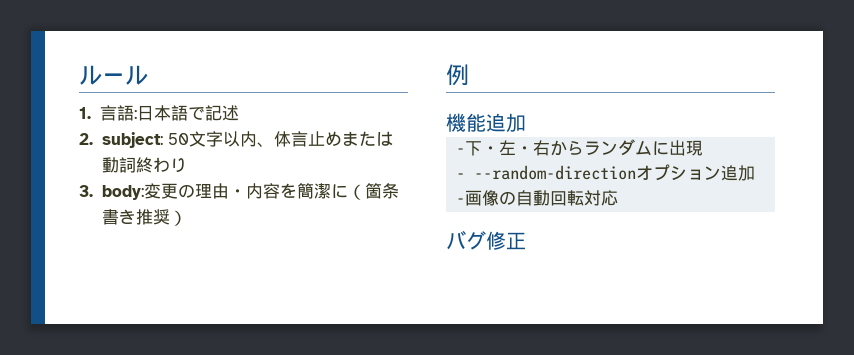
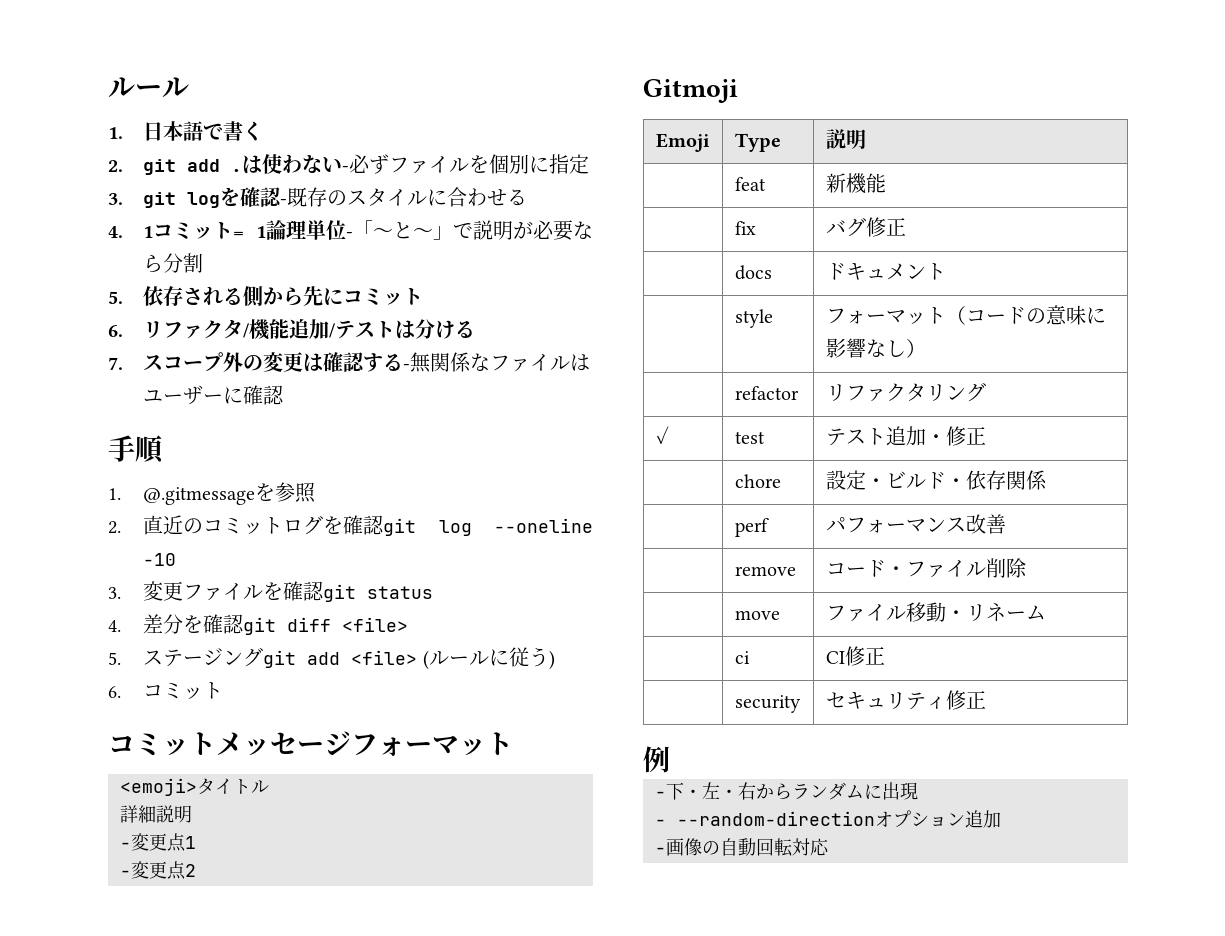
[99,105,137,121] 言語: -> (123, 133) none
[204,105,239,121] [79,131,393,148] [101,157,187,173] [79,183,399,200] [101,209,187,226] [446,64,469,86] [446,113,526,133] 記述 // 2. subject: 50文字以内、体言止めまたは動詞終わり // 3. body:変更の理由・内容を簡潔に（箇条書き推奨） // 例 // 機能追加 -> [223,121,264,141] [108,154,590,175] [108,187,528,208] [108,220,593,241] [143,253,204,273] [108,286,424,307] [108,319,476,340] [108,352,591,373] [143,385,285,405] [108,435,164,463] [108,482,317,505] [108,515,593,536] [143,553,177,566] [108,581,434,602] [108,614,409,635] [108,647,555,670] [108,682,224,700] [108,731,513,756] [120,778,269,796] [120,805,192,823] [120,833,196,852] [120,861,196,880] [643,79,738,103] [655,133,710,152] [734,133,781,152] [825,129,866,149] [734,177,766,191] [825,173,886,194] [734,221,756,235] [825,217,906,237] [734,265,772,280] [825,263,946,280] [734,309,773,328] [825,305,1106,325] [825,338,926,358] [734,386,799,400] [825,382,986,402] [655,426,669,444] [734,431,765,444] [825,426,986,446] [734,474,781,488] [825,470,1047,490] [734,518,769,537] [825,514,1006,534] [734,566,796,576] [825,558,1027,578] [734,610,780,620] [825,602,1046,622] [734,651,750,664] [825,646,885,666] [734,695,801,713] [825,690,986,710] [643,746,670,773] 書く // 2. git add .は使わない-必ずファイルを個別に指定 // 3. git logを確認-既存のスタイルに合わせる // 4. 1コミット= 1論理単位-「〜と〜」で説明が必要なら分割 // 5.依存される側から先にコミット // 6.リファクタ/機能追加/テストは分ける // 7.スコープ外の変更は確認する-無関係なファイルはユーザーに確認 // 手順 // 1. @.gitmessageを参照 // 2.直近のコミットログを確認git log --oneline -10 // 3.変更ファイルを確認git status // 4.差分を確認git diff <file> // 5.ステージングgit add <file> (ルールに従う) // 6.コミット // コミットメッセージフォーマット // <emoji>タイトル // 詳細説明 // -変更点1 // -変更点2 // Gitmoji // Emoji | Type | 説明 // | feat | 新機能 // | fix | バグ修正 // | docs | ドキュメント // | style | フォーマット（コードの意味に影響なし） // | refactor | リファクタリング // ✓ | test | テスト追加・修正 // | chore | 設定・ビルド・依存関係 // | perf | パフォーマンス改善 // | remove | コード・ファイル削除 // | move | ファイル移動・リネーム // | ci | CI修正 // | security | セキュリティ修正 // 例
[446,230,526,250] // バグ修正 -> (829, 847) none

